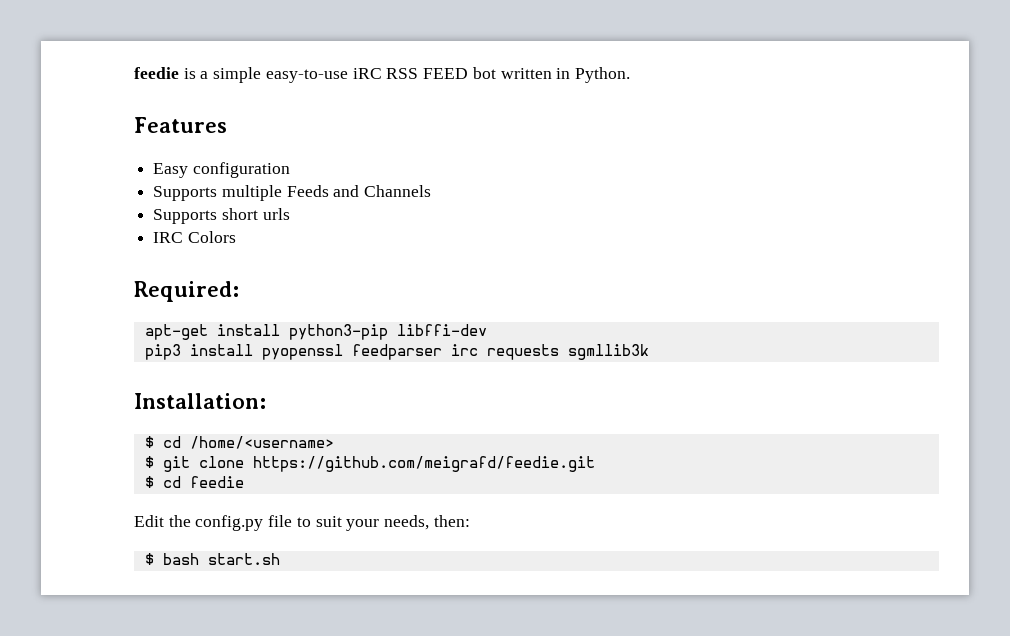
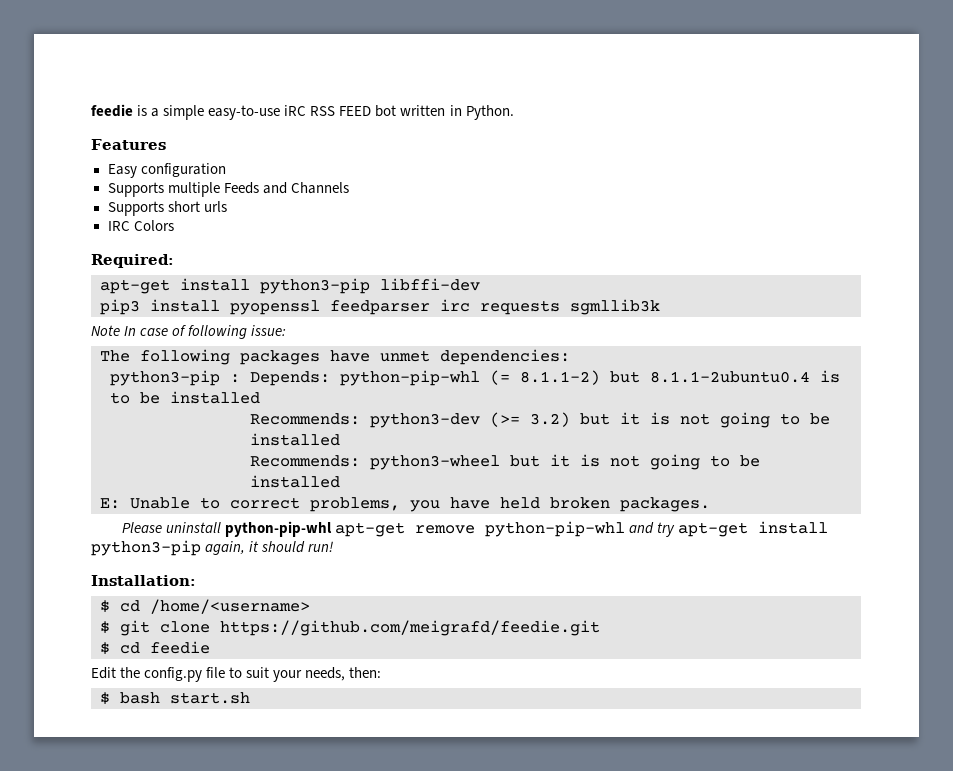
(649, 352) none -> [91,325,287,339] [100,349,570,365] [110,370,840,386] [110,391,260,404] [250,412,830,428] [250,433,340,446] [250,454,760,470] [250,475,340,488] [100,497,710,512] [121,521,828,537] [91,540,334,556] // Note In case of following issue: // The following packages have unmet dependencies: // python3-pip : Depends: python-pip-whl (= 8.1.1-2) but 8.1.1-2ubuntu0.4 is to be installed // Recommends: python3-dev (>= 3.2) but it is not going to be installed // Recommends: python3-wheel but it is not going to be installed // E: Unable to correct problems, you have held broken packages. // Please uninstall python-pip-whl apt-get remove python-pip-whl and try apt-get install python3-pip again, it should run!

